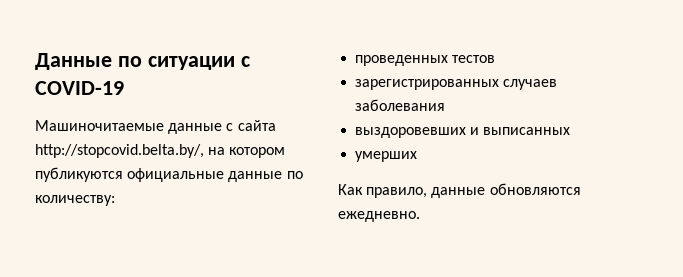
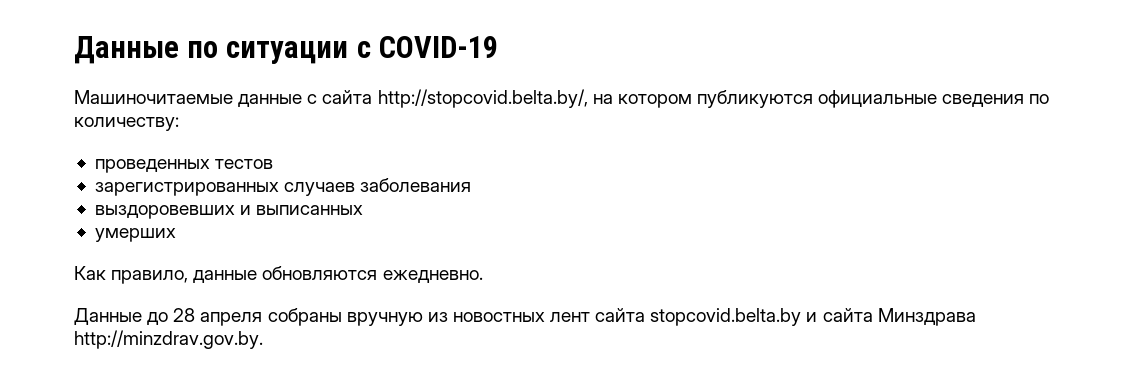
[228,171,283,182] данные -> [942,94,1025,107] сведения
(420, 216) none -> [74,308,976,326] [74,330,263,349] // Данные до 28 апреля собраны вручную из новостных лент сайта stopcovid.belta.by и сайта Минздрава http://minzdrav.gov.by.

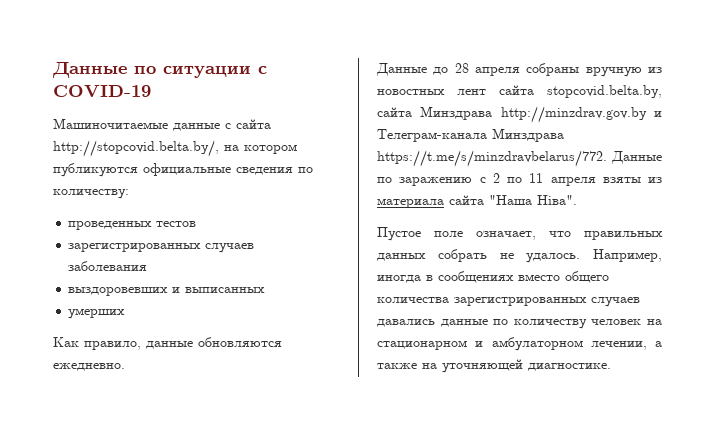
[650,308,976,326] [74,330,263,349] stopcovid.belta.by и сайта Минздрава http://minzdrav.gov.by. -> [547,85,662,98] [377,106,662,123] [377,128,564,142] [377,150,662,167] [377,173,662,186] [377,195,577,208] [377,227,663,241] [377,249,662,263] [377,271,609,283] [377,297,640,307] [377,319,662,329] [377,337,662,351] [377,359,611,373] stopcovid.belta.by, сайта Минздрава http://minzdrav.gov.by и Телеграм-канала Минздрава https://t.me/s/minzdravbelarus/772. Данные по заражению с 2 по 11 апреля взяты из материала сайта "Наша Ніва". // Пустое поле означает, что правильных данных собрать не удалось. Например, иногда в сообщениях вместо общего количества зарегистрированных случаев давались данные по количеству человек на стационарном и амбулаторном лечении, а также на уточняющей диагностике.

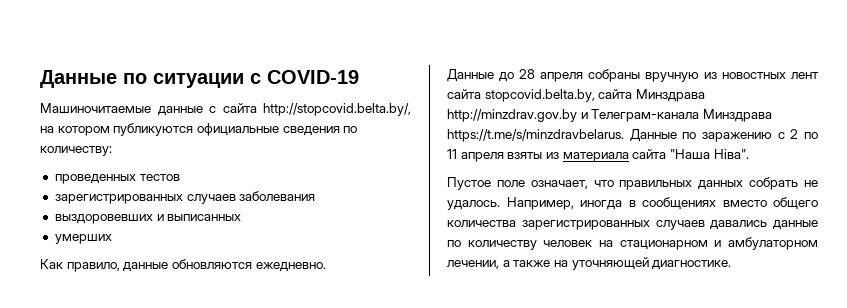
[377,150,607,167] https://t.me/s/minzdravbelarus/772. -> [447,129,624,142] https://t.me/s/minzdravbelarus.

